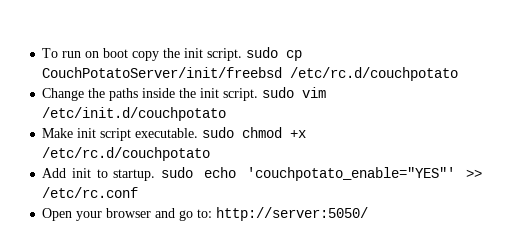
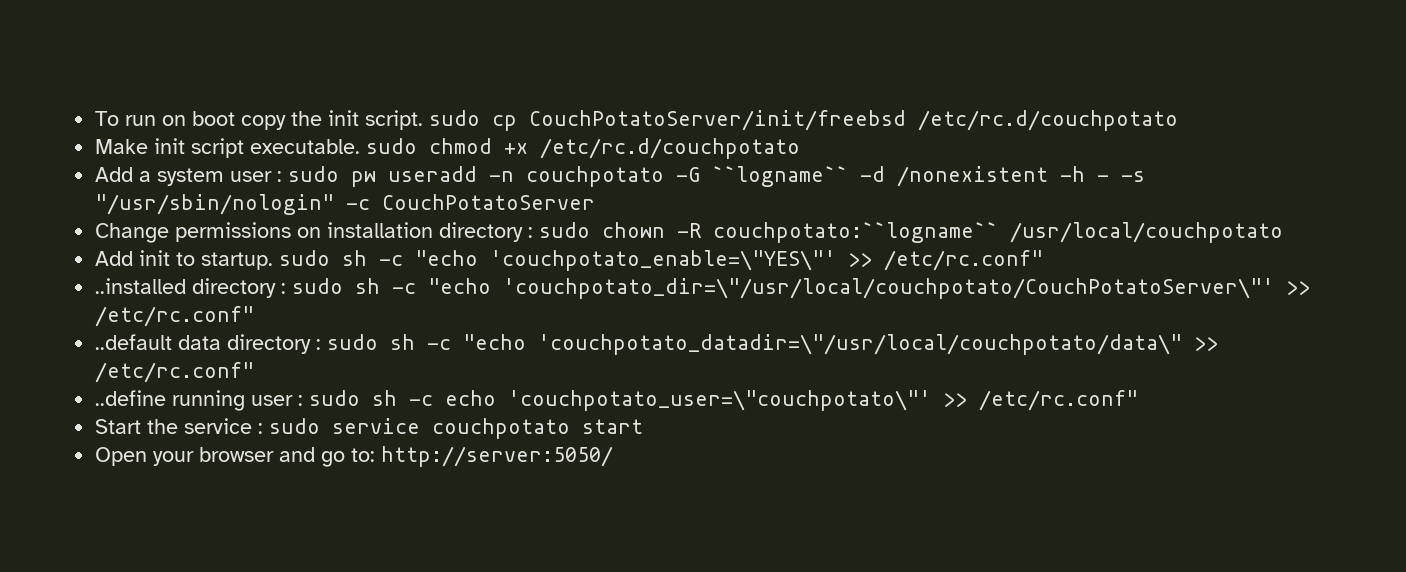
[42,87,327,101] [42,107,227,121] // Change the paths inside the init script. sudo vim /etc/init.d/couchpotato -> (1179, 120) none
(211, 154) none -> [95,166,1146,187] [95,194,596,215] [95,222,1284,243] // Add a system user : sudo pw useradd -n couchpotato -G ``logname`` -d /nonexistent -h - -s "/usr/sbin/nologin" -c CouchPotatoServer // Change permissions on installation directory : sudo chown -R couchpotato:``logname`` /usr/local/couchpotato
[203,167,482,181] [42,187,139,198] echo 'couchpotato_enable="YES"' >> /etc/rc.conf -> [342,250,1044,271] [95,278,1311,299] [95,306,255,327] [95,334,1219,355] [95,362,255,383] [95,390,1139,411] [95,418,644,439] sh -c "echo 'couchpotato_enable=\"YES\"' >> /etc/rc.conf" // ..installed directory : sudo sh -c "echo 'couchpotato_dir=\"/usr/local/couchpotato/CouchPotatoServer\"' >> /etc/rc.conf" // ..default data directory : sudo sh -c "echo 'couchpotato_datadir=\"/usr/local/couchpotato/data\" >> /etc/rc.conf" // ..define running user : sudo sh -c echo 'couchpotato_user=\"couchpotato\"' >> /etc/rc.conf" // Start the service : sudo service couchpotato start

